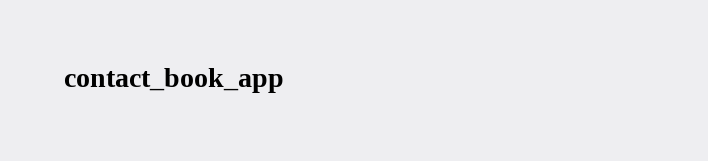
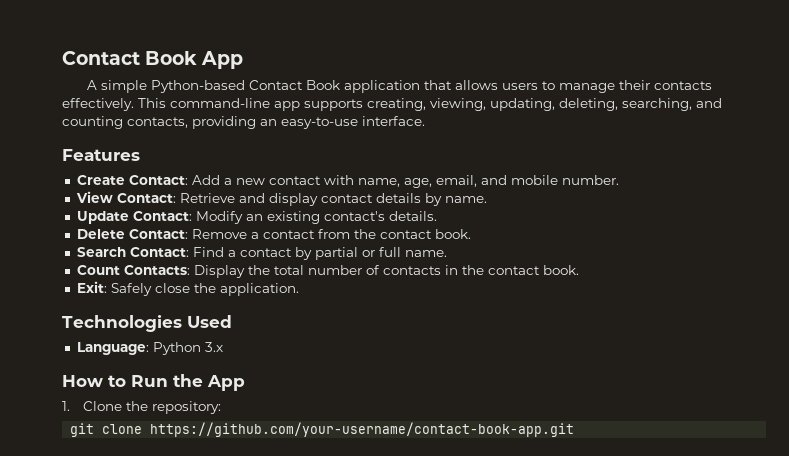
[64,68,284,93] contact_book_app -> [62,51,244,69] [87,80,713,93] [62,98,722,111] [62,116,425,129] [62,149,140,161] [76,175,619,188] [75,191,487,206] [76,211,437,224] [76,229,471,239] [76,247,447,260] [76,265,579,278] [76,281,299,296] [62,315,232,332] [76,342,223,355] [62,374,245,391] [62,401,221,414] [70,422,575,437] Contact Book App // A simple Python-based Contact Book application that allows users to manage their contacts effectively. This command-line app supports creating, viewing, updating, deleting, searching, and counting contacts, providing an easy-to-use interface. // Features // Create Contact: Add a new contact with name, age, email, and mobile number. // View Contact: Retrieve and display contact details by name. // Update Contact: Modify an existing contact's details. // Delete Contact: Remove a contact from the contact book. // Search Contact: Find a contact by partial or full name. // Count Contacts: Display the total number of contacts in the contact book. // Exit: Safely close the application. // Technologies Used // Language: Python 3.x // How to Run the App // 1. Clone the repository: // git clone https://github.com/your-username/contact-book-app.git

